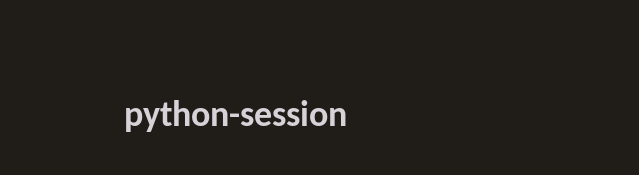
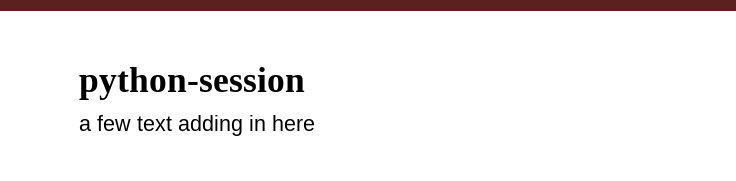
(347, 116) none -> [79,115,315,136] // a few text adding in here

